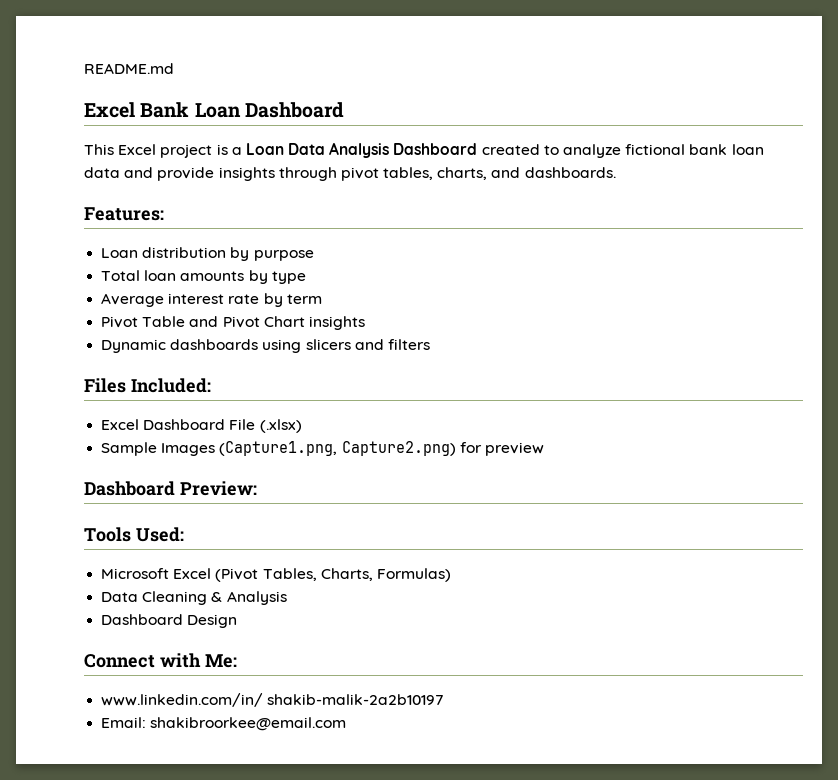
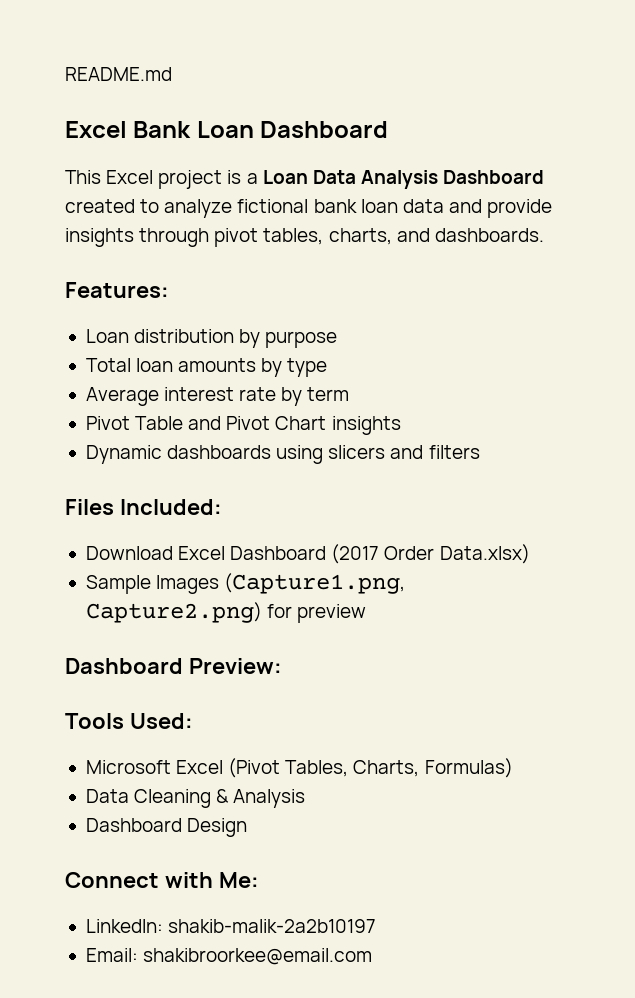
(211, 385) none -> [85,546,173,560] Download
[229,419,302,433] File (.xlsx) -> [331,544,530,564] (2017 Order Data.xlsx)
[101,693,264,707] www.linkedin.com/in/ -> [85,919,163,933] LinkedIn:

